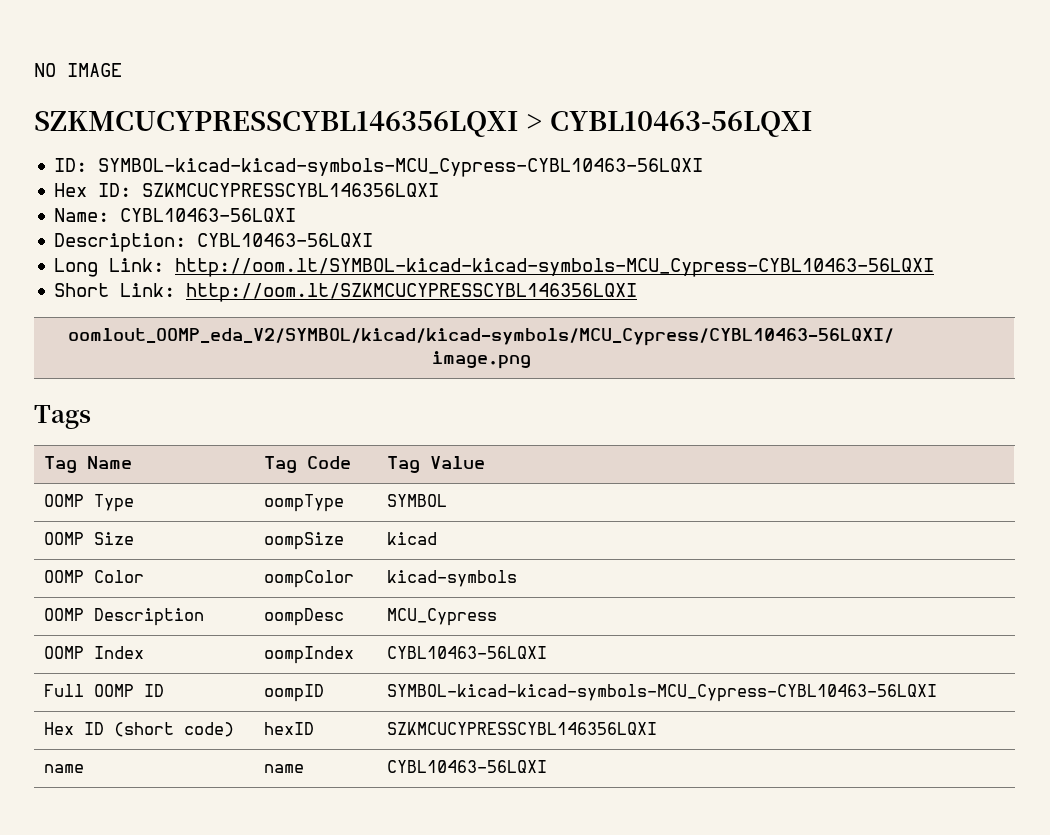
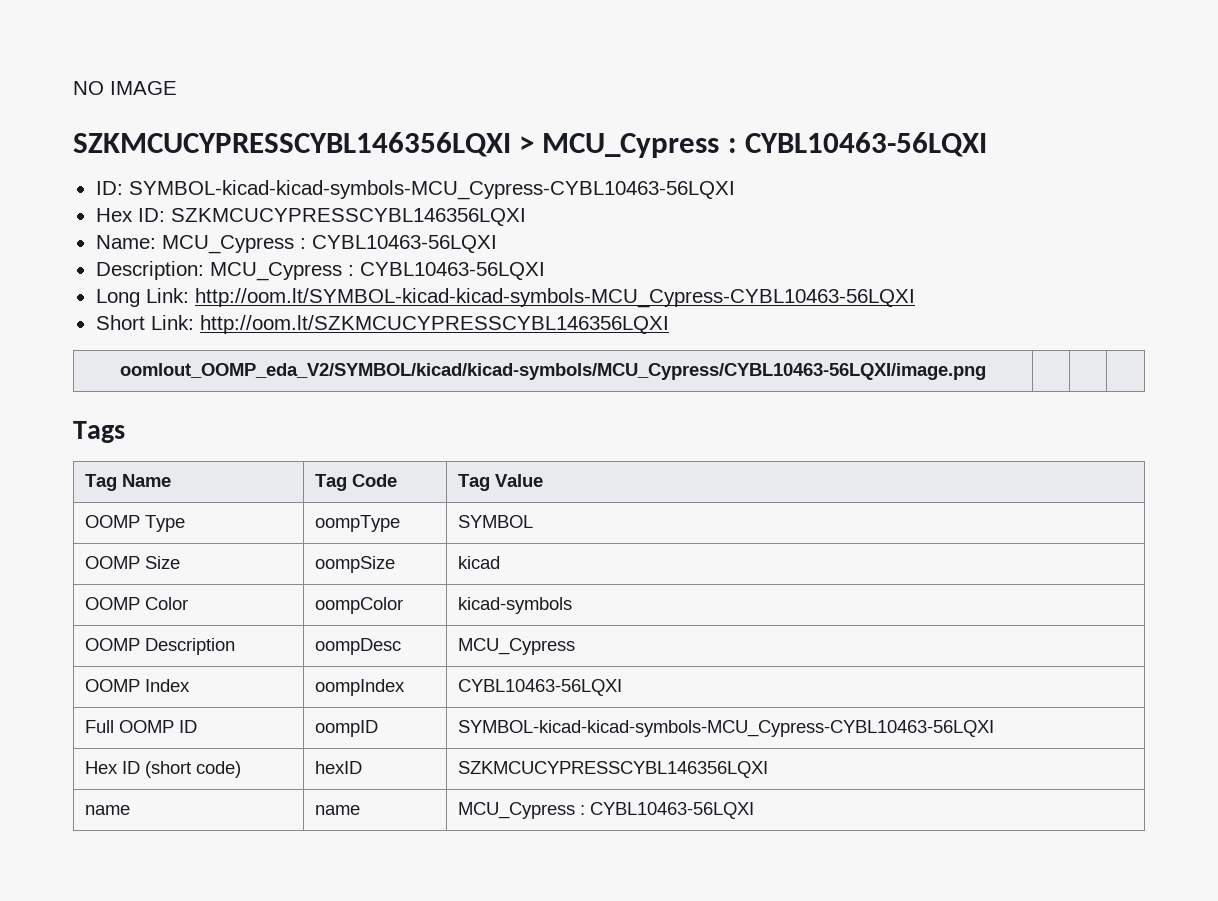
(543, 122) none -> [542,133,737,158] MCU_Cypress :
(110, 215) none -> [161,235,306,254] MCU_Cypress :
(187, 242) none -> [209,262,354,281] MCU_Cypress :
(304, 768) none -> [458,802,586,819] MCU_Cypress :

